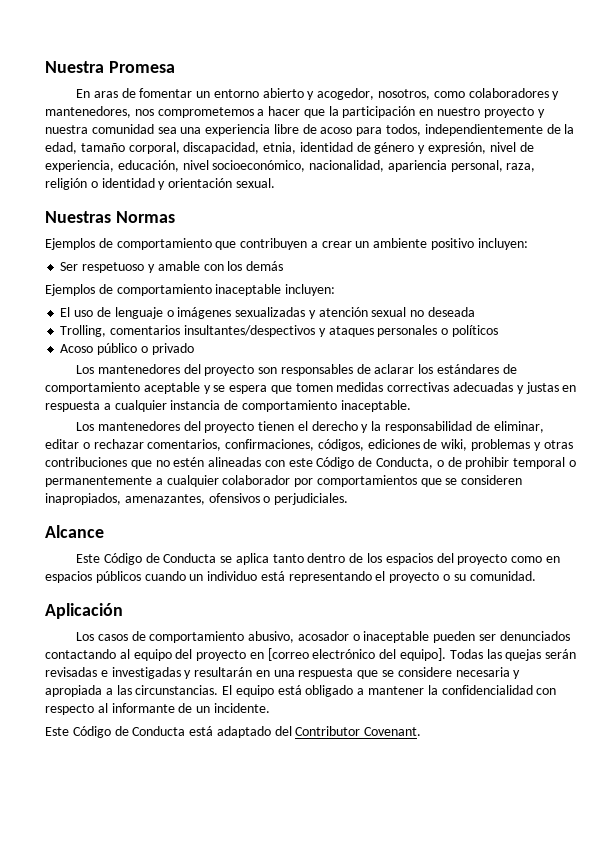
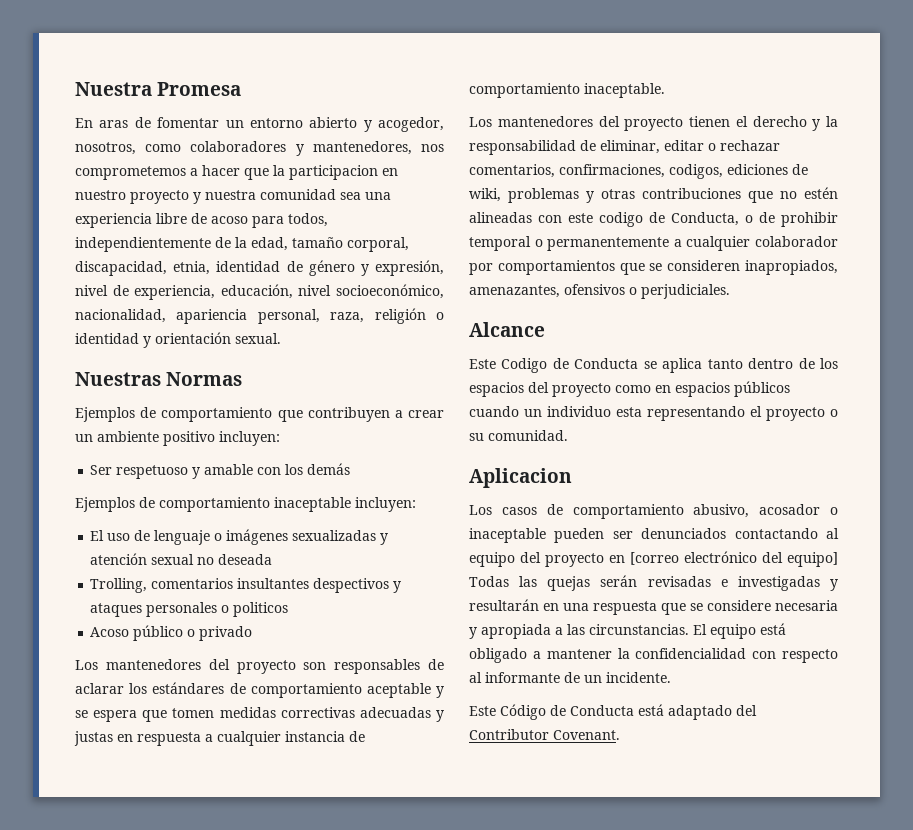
[342,106,416,118] participación -> [289,165,378,180] participacion
[183,325,315,337] insultantes/despectivos -> [237,578,390,593] insultantes despectivos
[451,325,498,337] políticos -> [233,602,289,617] politicos
[317,439,364,451] códigos, -> [669,164,723,179] codigos,
[316,457,355,469] Código -> [599,212,643,227] codigo
[103,553,142,565] Código -> [501,358,548,373] Codigo
[260,571,285,581] está -> [616,407,642,417] esta
[45,603,123,619] Aplicación -> [469,468,572,488] Aplicacion
[400,648,447,661] equipo]. -> [787,552,838,567] equipo]

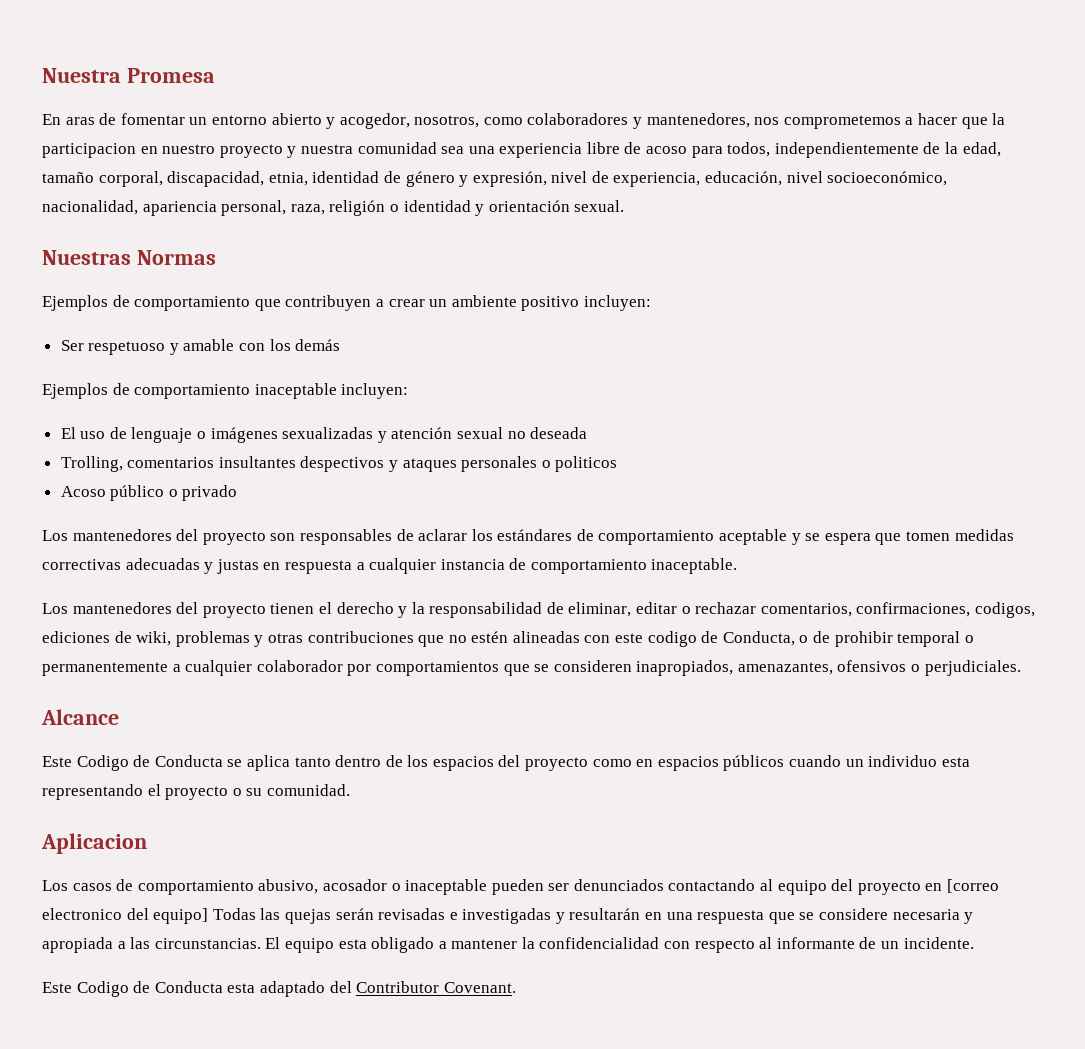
[684,551,757,563] electrónico -> [42,908,122,920] electronico
[760,623,786,635] está -> [338,939,367,949] esta
[500,704,664,720] Código de Conducta está -> [76,981,256,997] Codigo de Conducta esta

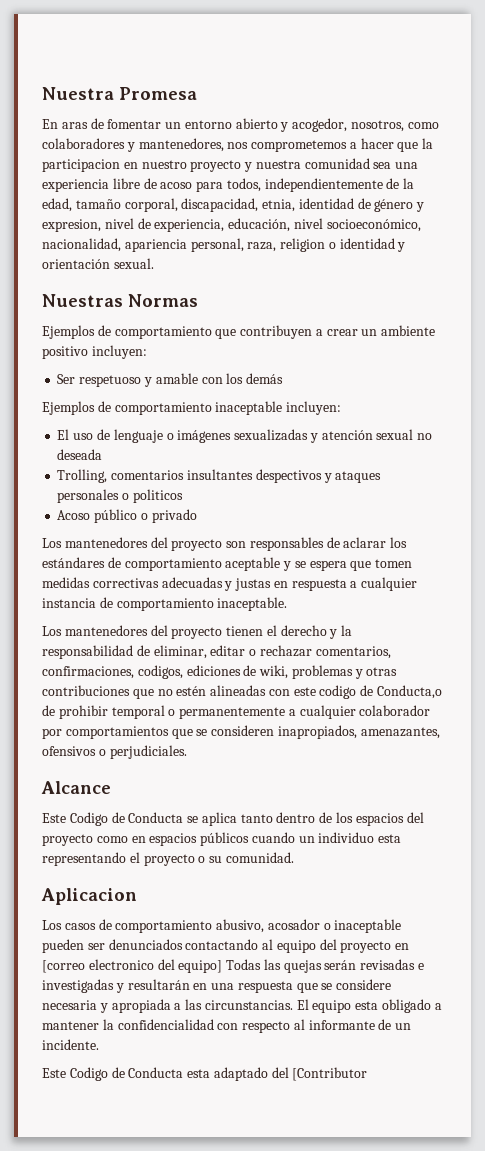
[472,171,547,187] expresión, -> [42,219,101,232] expresion,
[329,200,386,216] religión -> [280,238,326,252] religion
[722,631,809,646] Conducta, o -> [377,685,443,699] Conducta,o
[356,981,516,993] Contributor Covenant. -> [292,1067,368,1081] [Contributor

